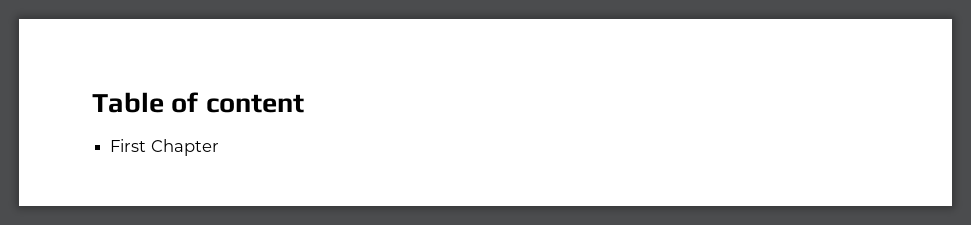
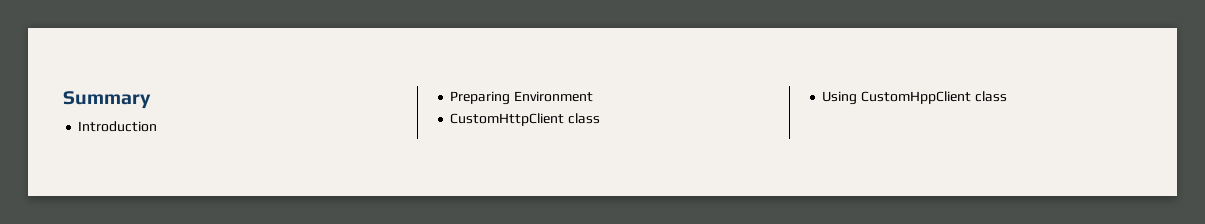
[92,92,304,113] [110,139,219,156] Table of content // First Chapter -> [63,91,151,109] [78,121,158,132] [450,91,594,105] [450,113,601,126] [822,91,1007,105] Summary // Introduction // Preparing Environment // CustomHttpClient class // Using CustomHppClient class

